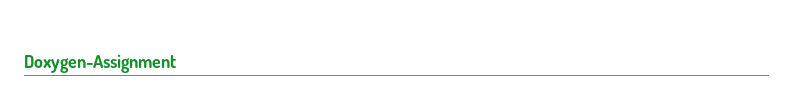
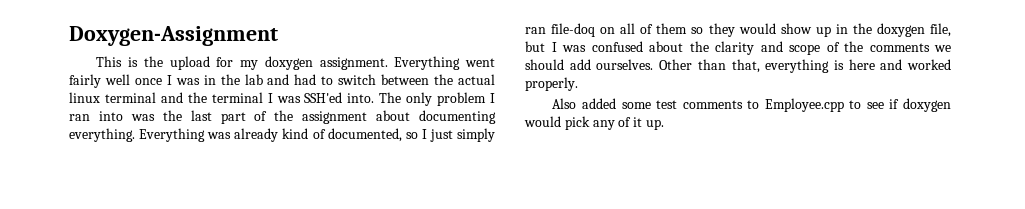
(176, 63) none -> [96,56,495,70] [69,74,495,88] [69,92,496,106] [69,110,496,124] [69,128,496,142] [525,23,951,37] [525,41,951,55] [525,59,951,73] [525,77,578,91] [552,98,951,112] [524,116,664,130] // This is the upload for my doxygen assignment. Everything went fairly well once I was in the lab and had to switch between the actual linux terminal and the terminal I was SSH'ed into. The only problem I ran into was the last part of the assignment about documenting everything. Everything was already kind of documented, so I just simply ran file-doq on all of them so they would show up in the doxygen file, but I was confused about the clarity and scope of the comments we should add ourselves. Other than that, everything is here and worked properly. // Also added some test comments to Employee.cpp to see if doxygen would pick any of it up.

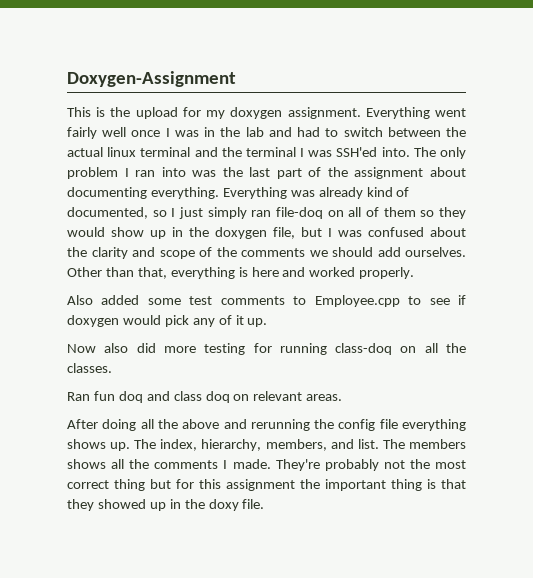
(664, 124) none -> [67,343,467,355] [67,363,112,373] [67,391,343,403] [67,419,467,431] [67,439,466,451] [67,459,467,471] [67,479,466,491] [67,499,265,511] // Now also did more testing for running class-doq on all the classes. // Ran fun doq and class doq on relevant areas. // After doing all the above and rerunning the config file everything shows up. The index, hierarchy, members, and list. The members shows all the comments I made. They're probably not the most correct thing but for this assignment the important thing is that they showed up in the doxy file.

